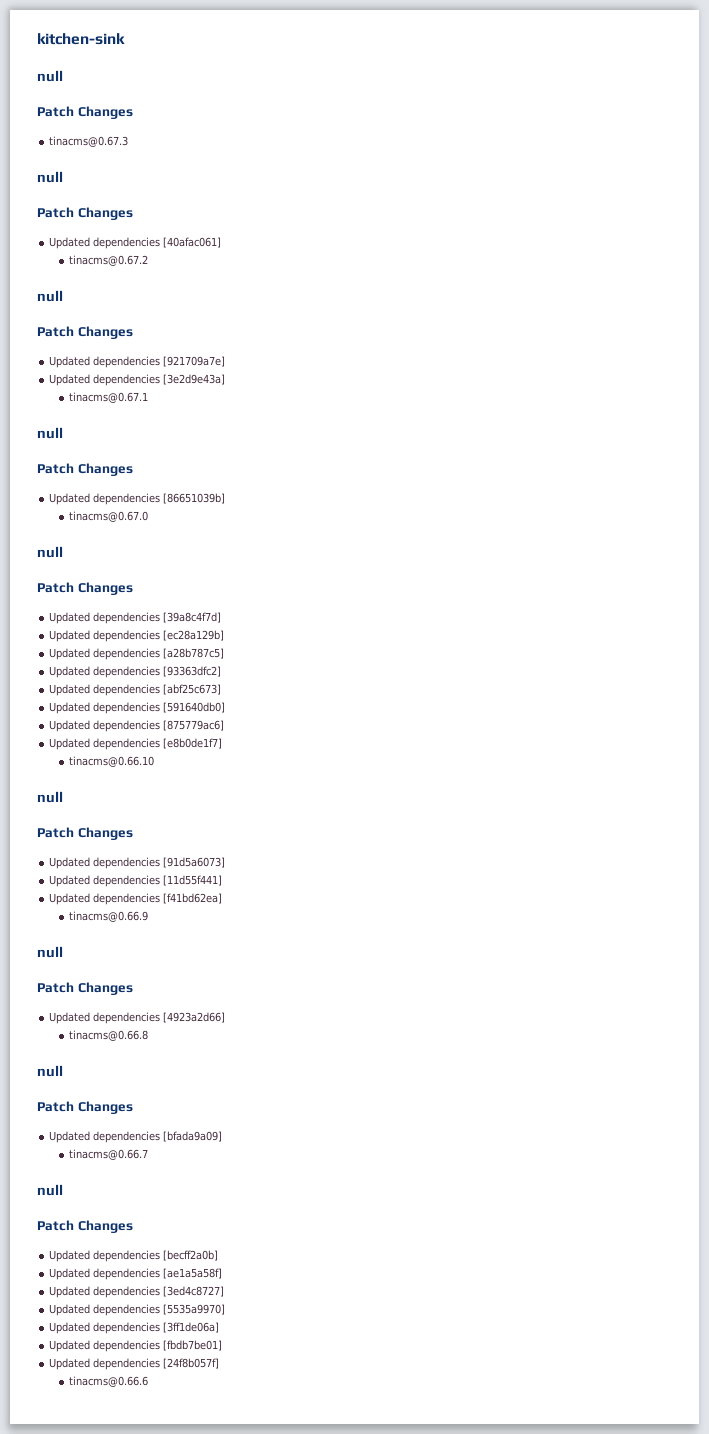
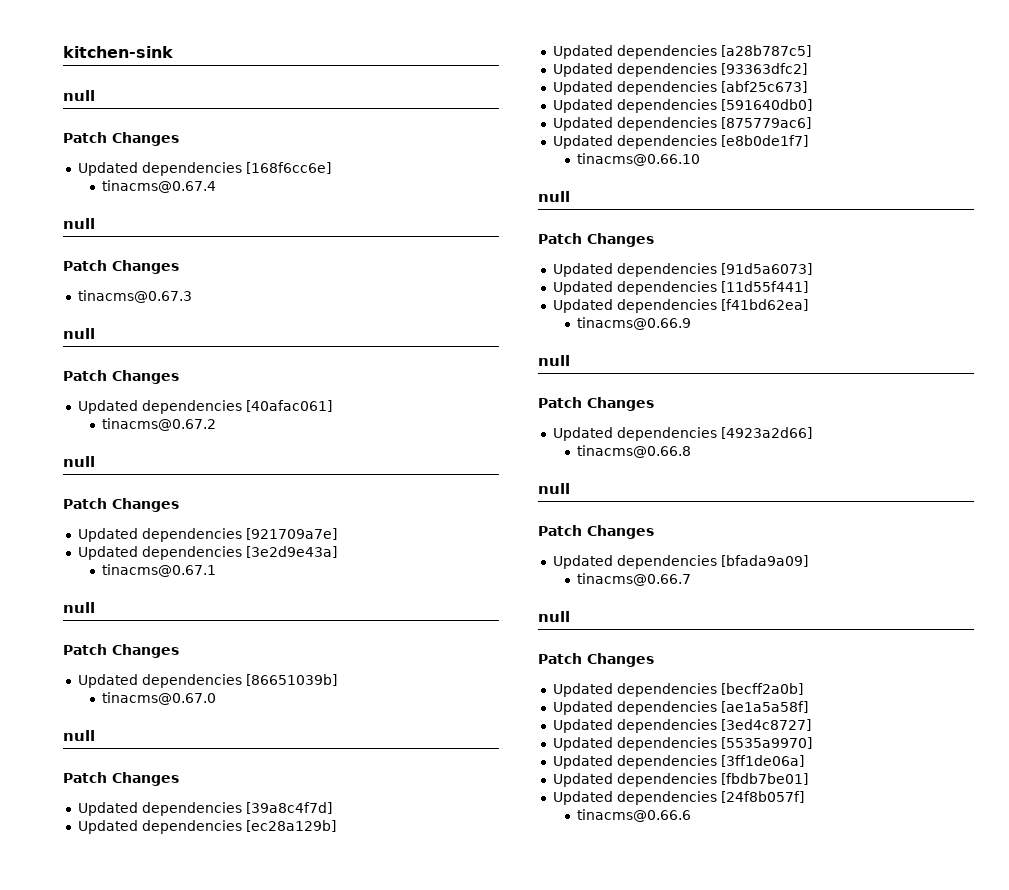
(133, 112) none -> [77,162,331,176] [102,180,217,193] [63,218,95,229] [63,260,179,274] // Updated dependencies [168f6cc6e] // tinacms@0.67.4 // null // Patch Changes

